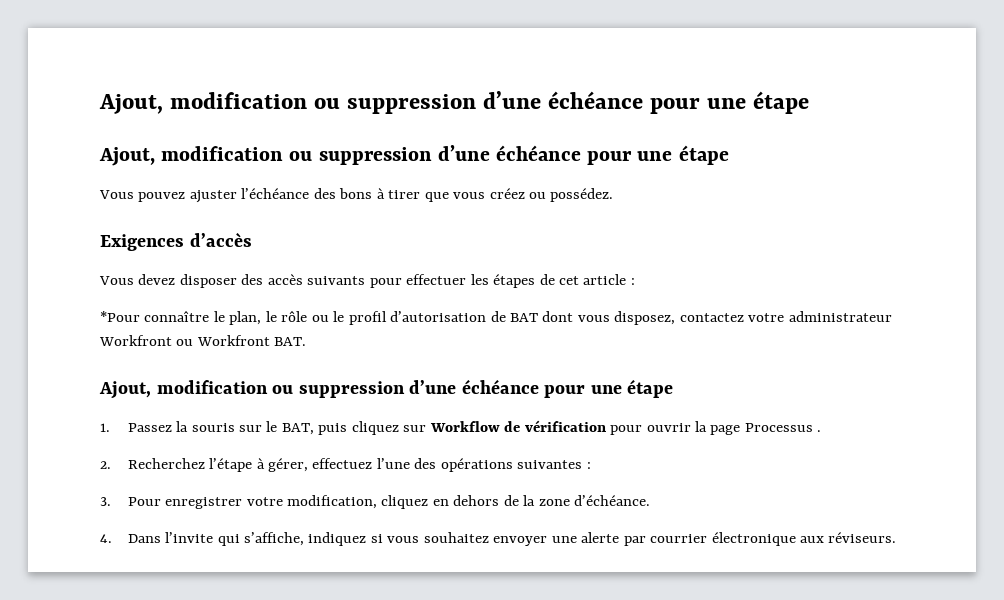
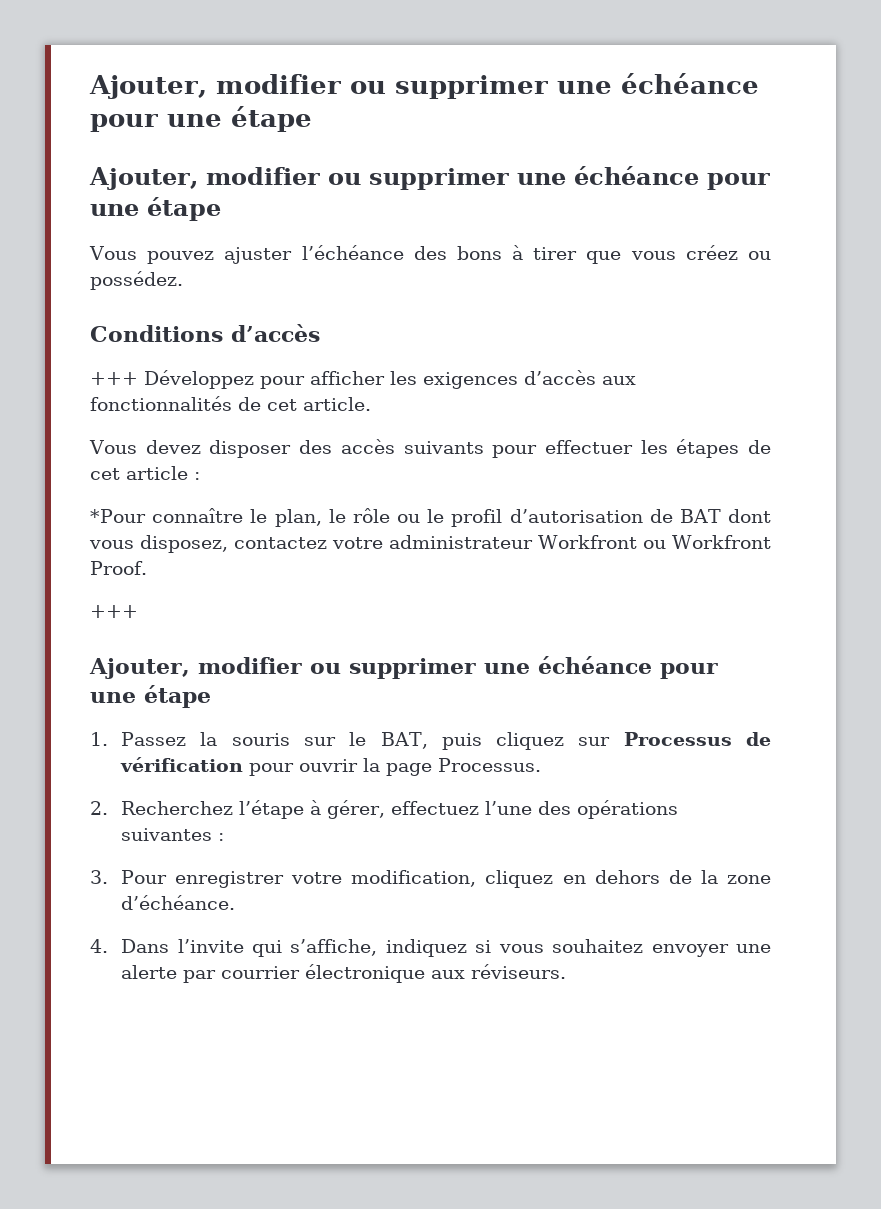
[99,91,810,114] [99,145,490,166] Ajout, modification ou suppression d’une échéance pour une étape // Ajout, modification ou suppression d’une -> [89,73,759,99] [90,106,312,132] [89,167,566,190] Ajouter, modifier ou supprimer une échéance pour une étape // Ajouter, modifier ou supprimer une
[100,232,252,251] Exigences d’accès -> [90,324,320,342] [90,370,636,389] [90,396,371,411] Conditions d’accès // +++ Développez pour afficher les exigences d’accès aux fonctionnalités de cet article.
[274,337,307,346] [99,380,457,399] BAT. // Ajout, modification ou suppression d’une -> [90,561,147,575] [90,605,138,618] [89,657,530,679] Proof. // +++ // Ajouter, modifier ou supprimer une
[429,421,500,432] Workflow -> [623,732,732,746] Processus
[744,423,822,432] Processus . -> [438,758,542,772] Processus.

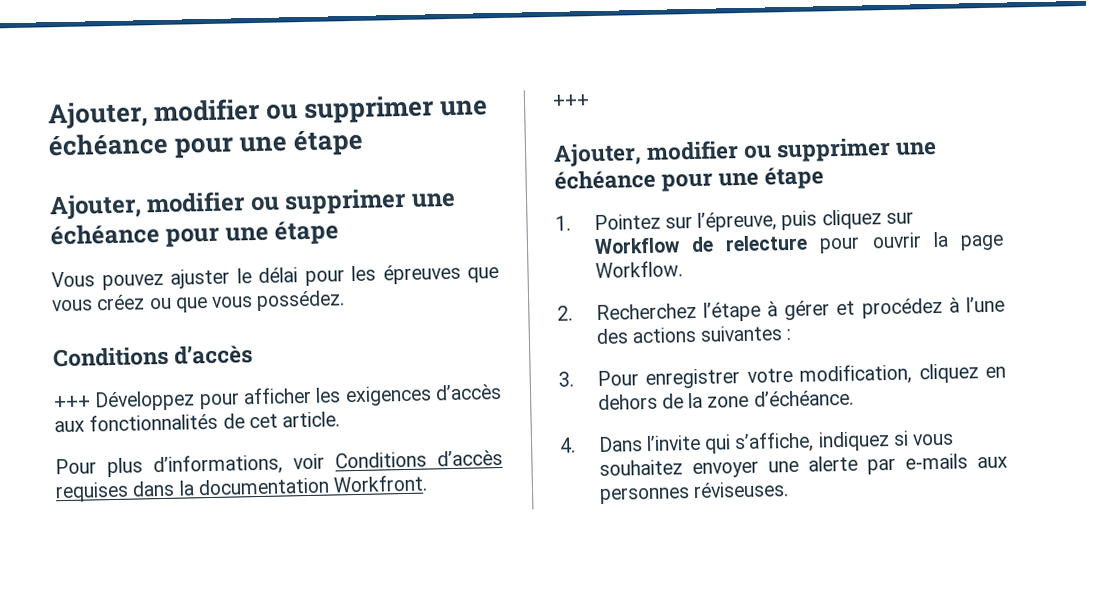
[301,245,578,260] l’échéance des bons à tirer -> [236,263,461,287] le délai pour les épreuves
(771, 255) none -> [174,296,254,313] que vous
[89,439,772,458] [90,466,200,480] [90,508,772,527] [89,535,772,553] [90,561,147,575] Vous devez disposer des accès suivants pour effectuer les étapes de cet article : // *Pour connaître le plan, le rôle ou le profil d’autorisation de BAT dont vous disposez, contactez votre administrateur Workfront ou Workfront Proof. -> [55,449,503,478] [55,474,429,503] Pour plus d’informations, voir Conditions d’accès requises dans la documentation Workfront.
[121,732,771,750] [120,757,244,772] Passez la souris sur le BAT, puis cliquez sur Processus de vérification -> [593,209,914,232] [593,234,809,255] Pointez sur l’épreuve, puis cliquez sur Workflow de relecture
[438,758,542,772] Processus. -> [594,260,683,279] Workflow.
[327,800,480,819] gérer, effectuez -> [784,297,960,321] gérer et procédez à
[577,800,679,819] opérations -> [631,326,696,344] actions
[221,964,567,983] courrier électronique aux réviseurs. -> [904,453,1008,470] [598,481,789,505] e-mails aux personnes réviseuses.

